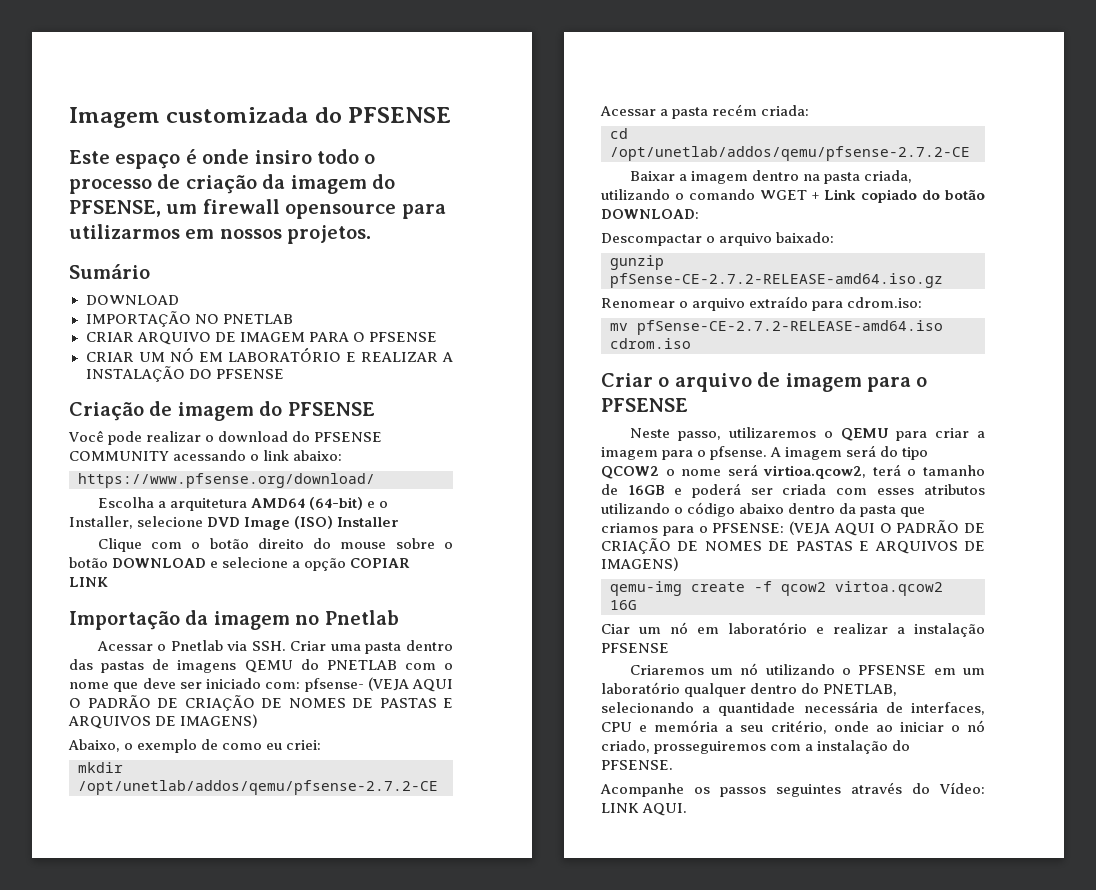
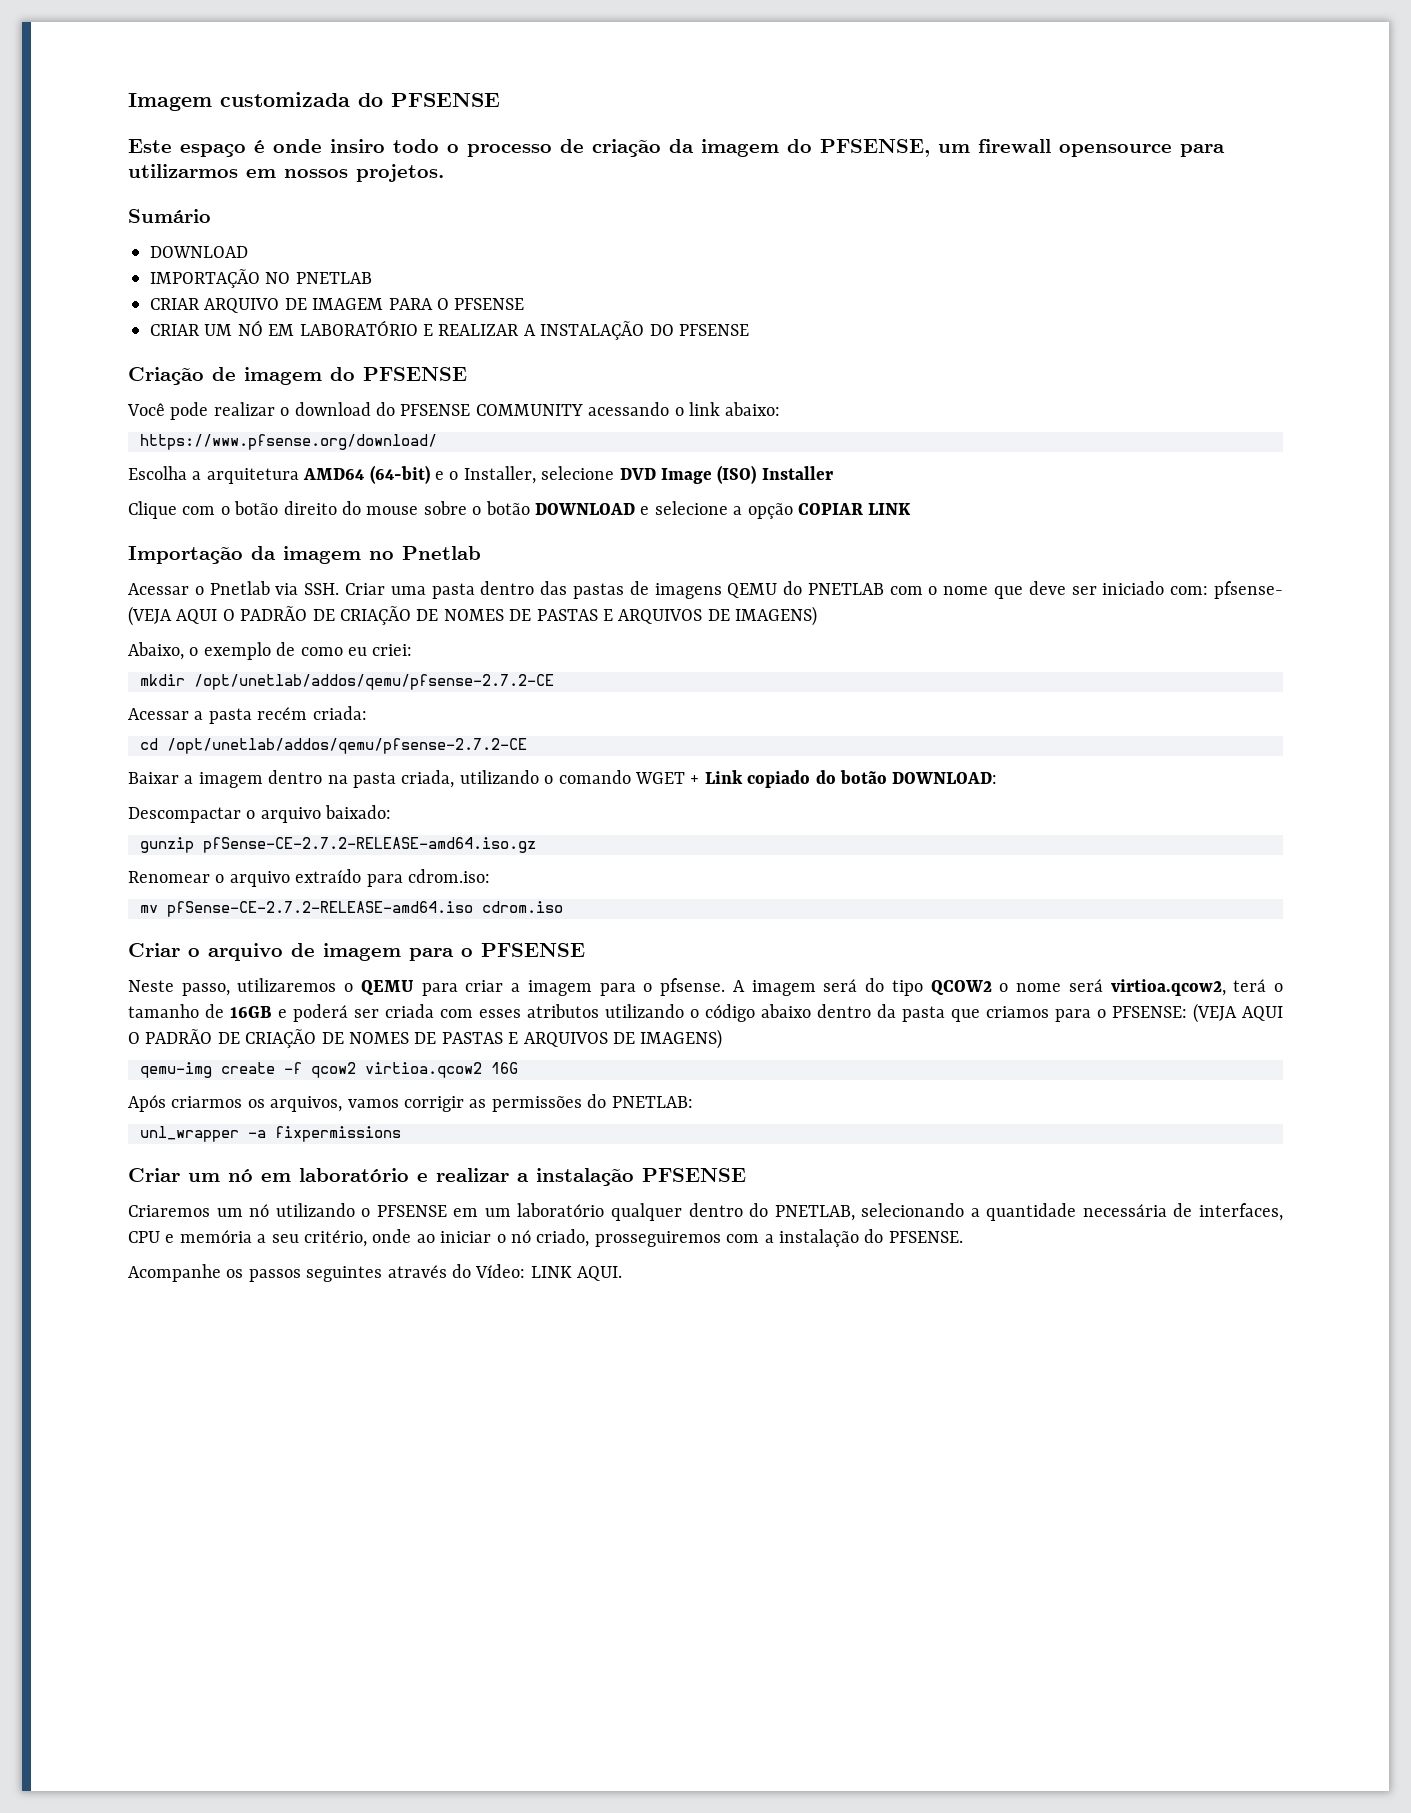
[835,581,943,596] virtoa.qcow2 -> [365,1062,482,1078] virtioa.qcow2
[601,624,630,634] Ciar -> [128,1094,693,1112] [140,1126,401,1142] [128,1168,180,1182] Após criarmos os arquivos, vamos corrigir as permissões do PNETLAB: // unl_wrapper -a fixpermissions // Criar

